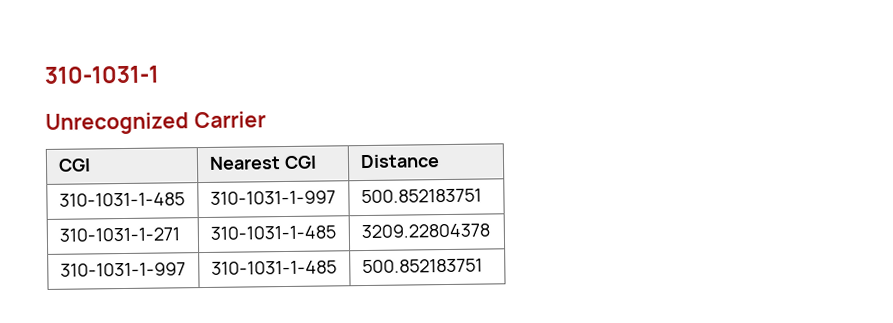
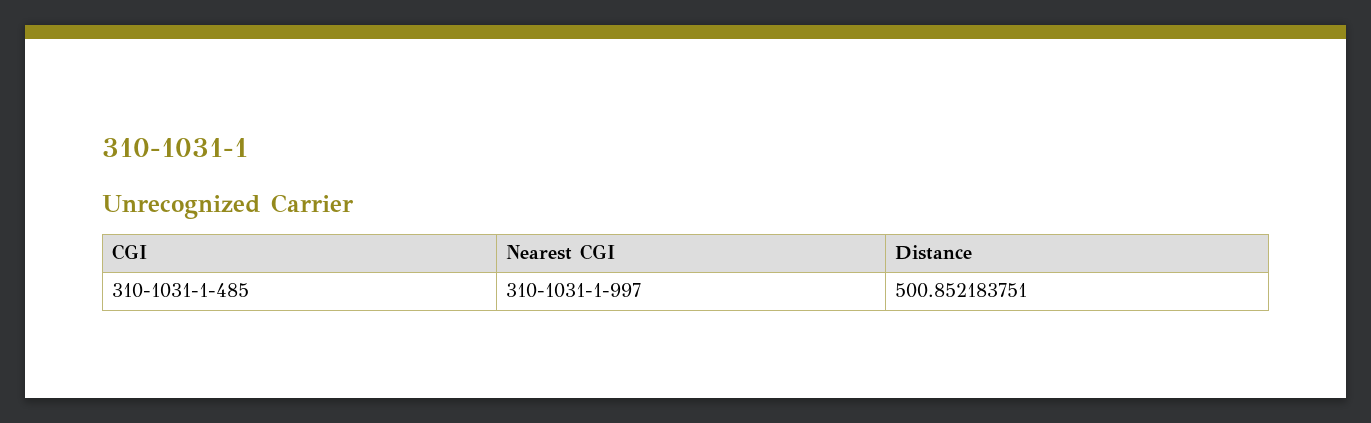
[58,227,180,242] [209,225,336,240] [360,223,490,239] [59,262,186,277] [210,260,337,275] [361,258,483,274] // 310-1031-1-271 | 310-1031-1-485 | 3209.22804378 // 310-1031-1-997 | 310-1031-1-485 | 500.852183751 -> (1028, 290) none

